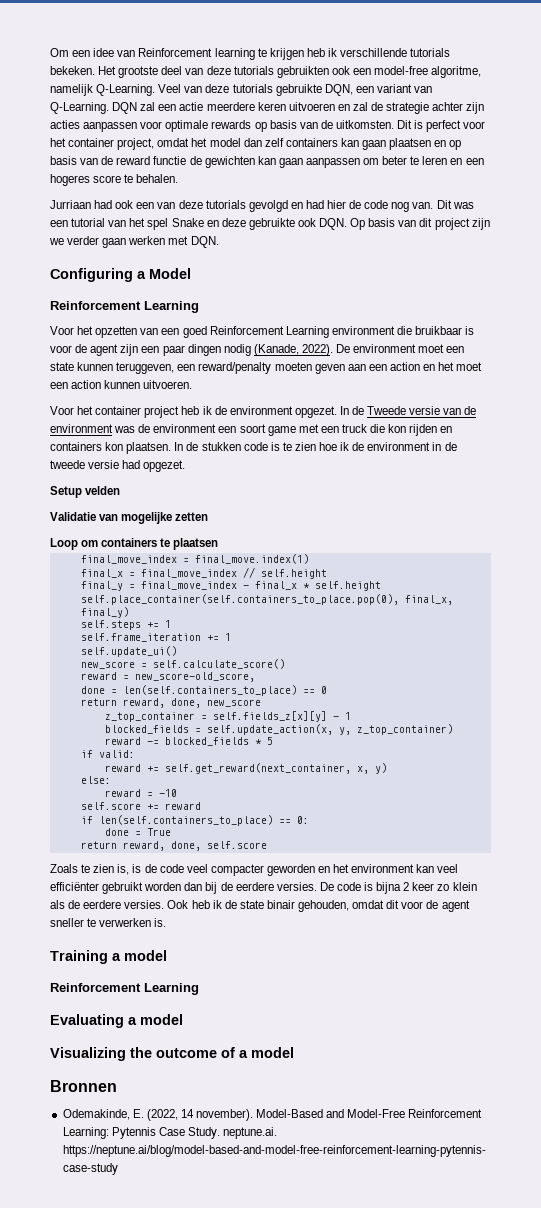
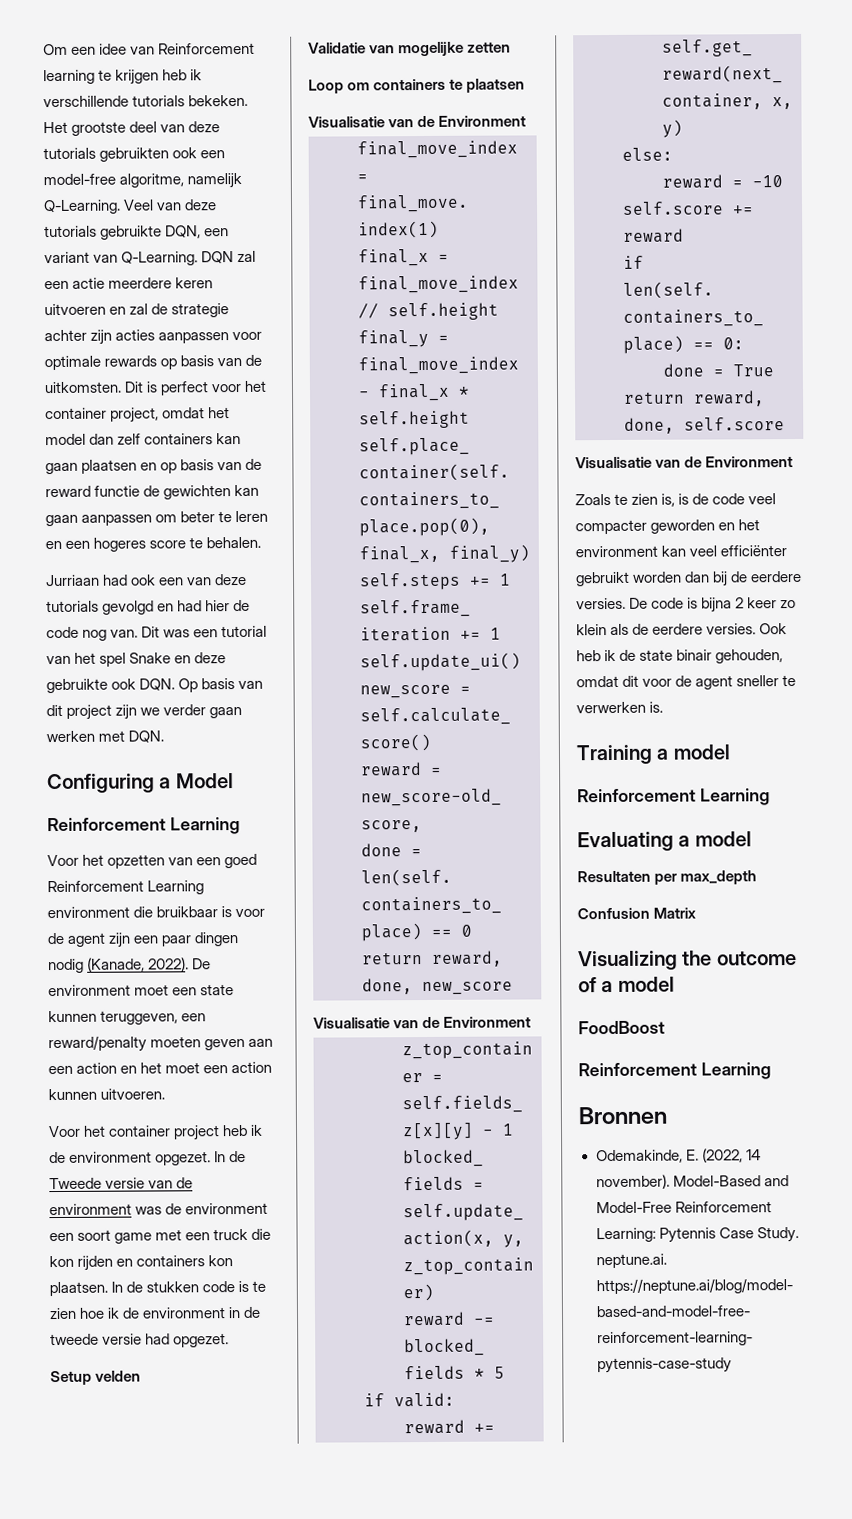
(219, 544) none -> [308,115,527,128] // Visualisatie van de Environment
(261, 703) none -> [313,1016,532,1029] // Visualisatie van de Environment
(267, 845) none -> [575,456,794,469] // Visualisatie van de Environment
(183, 1019) none -> [577,870,758,885] [577,907,697,920] // Resultaten per max_depth // Confusion Matrix
(294, 1052) none -> [578,1020,665,1035] [578,1062,771,1080] // FoodBoost // Reinforcement Learning

